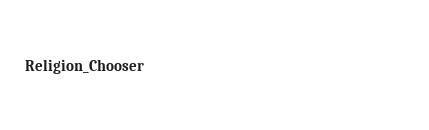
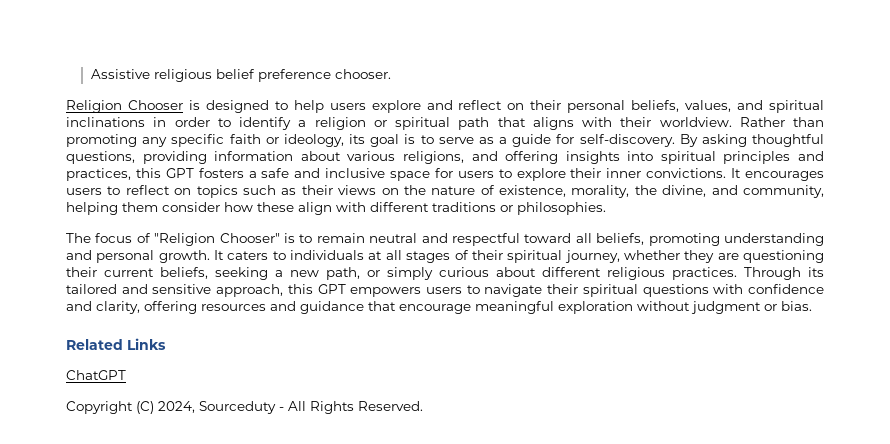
[25,59,144,74] Religion_Chooser -> [90,69,391,82] [66,100,824,113] [66,117,824,130] [66,134,824,147] [66,151,824,164] [66,168,824,181] [66,185,825,198] [66,202,606,215] [66,233,824,246] [66,250,825,263] [66,267,824,280] [66,284,824,297] [66,301,812,314] [66,338,166,350] [66,370,126,380] [66,401,423,414] Assistive religious belief preference chooser. // Religion Chooser is designed to help users explore and reflect on their personal beliefs, values, and spiritual inclinations in order to identify a religion or spiritual path that aligns with their worldview. Rather than promoting any specific faith or ideology, its goal is to serve as a guide for self-discovery. By asking thoughtful questions, providing information about various religions, and offering insights into spiritual principles and practices, this GPT fosters a safe and inclusive space for users to explore their inner convictions. It encourages users to reflect on topics such as their views on the nature of existence, morality, the divine, and community, helping them consider how these align with different traditions or philosophies. // The focus of "Religion Chooser" is to remain neutral and respectful toward all beliefs, promoting understanding and personal growth. It caters to individuals at all stages of their spiritual journey, whether they are questioning their current beliefs, seeking a new path, or simply curious about different religious practices. Through its tailored and sensitive approach, this GPT empowers users to navigate their spiritual questions with confidence and clarity, offering resources and guidance that encourage meaningful exploration without judgment or bias. // Related Links // ChatGPT // Copyright (C) 2024, Sourceduty - All Rights Reserved.

